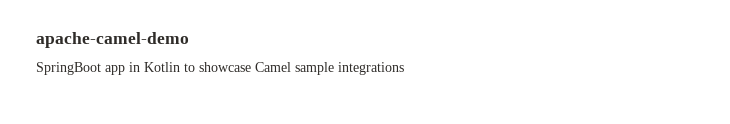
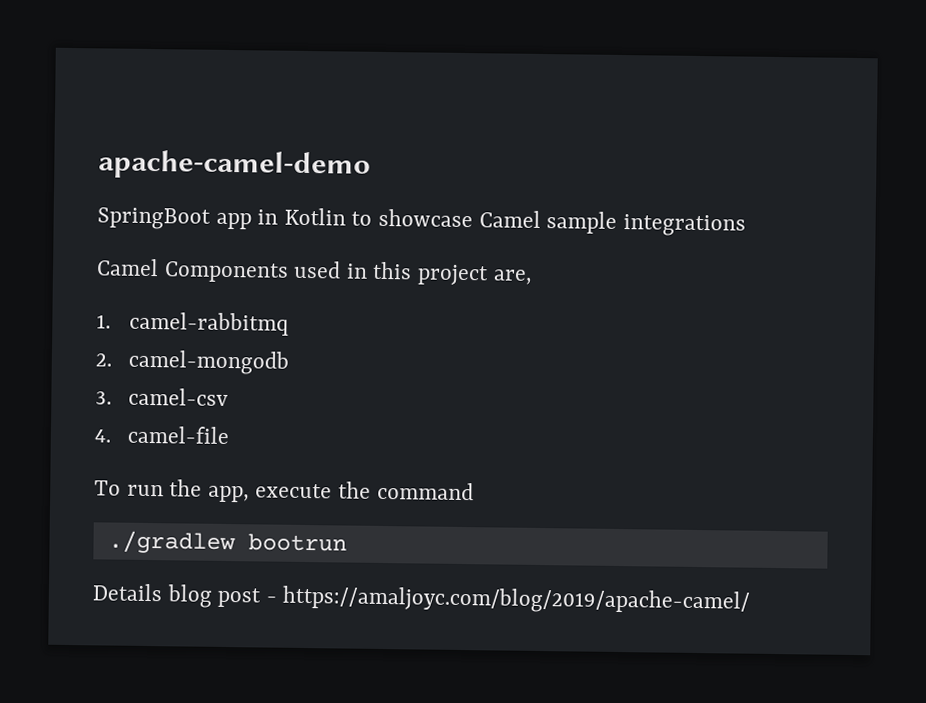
(404, 68) none -> [96,258,533,286] [96,311,289,336] [95,349,289,375] [95,387,229,407] [94,425,230,445] [94,479,474,503] [107,530,347,555] [92,583,751,615] // Camel Components used in this project are, // 1. camel-rabbitmq // 2. camel-mongodb // 3. camel-csv // 4. camel-file // To run the app, execute the command // ./gradlew bootrun // Details blog post - https://amaljoyc.com/blog/2019/apache-camel/

